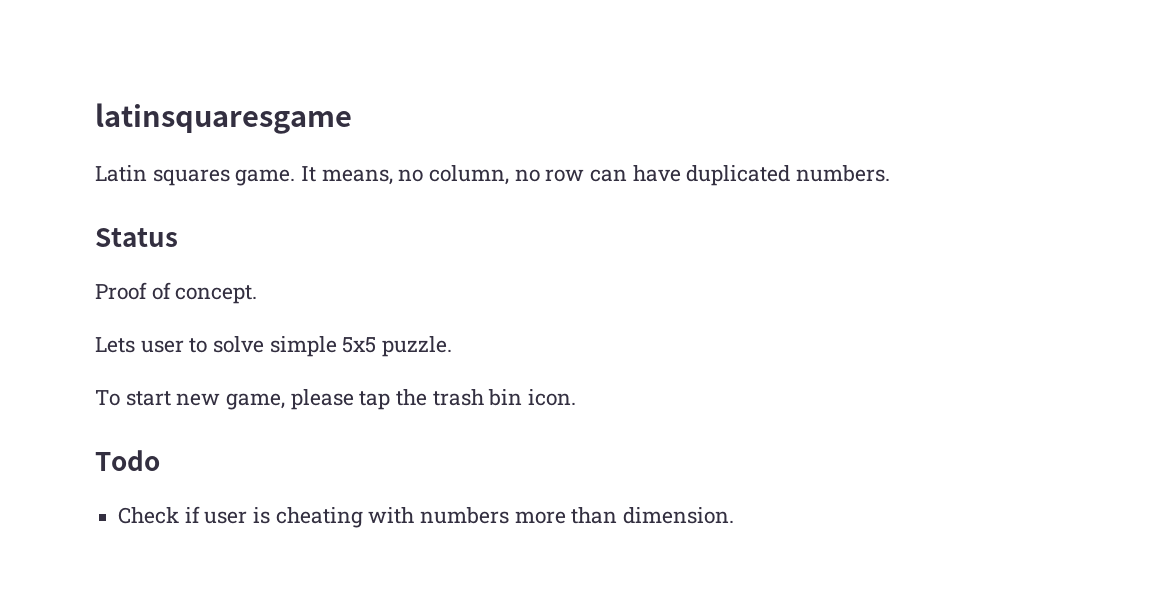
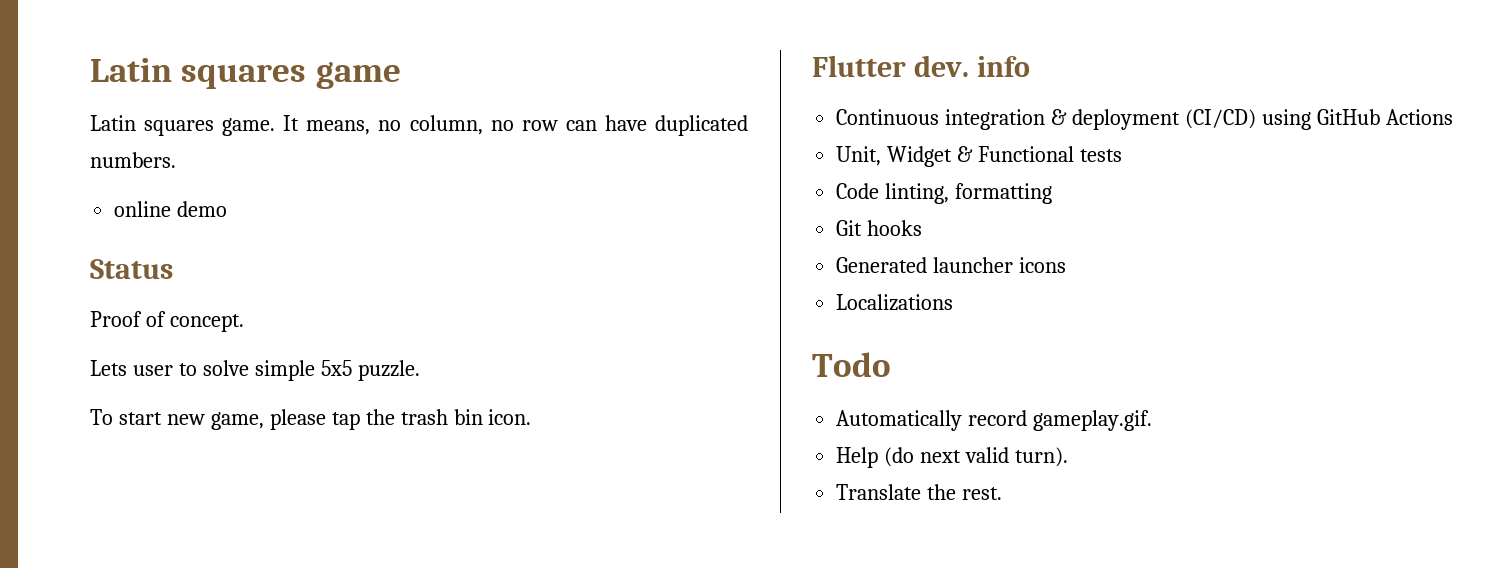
[95,103,352,134] latinsquaresgame -> [90,58,401,89] Latin squares game
(891, 173) none -> [114,201,228,217] // online demo
[95,450,160,471] [118,506,735,528] Todo // Check if user is cheating with numbers more than dimension. -> [812,55,1030,77] [836,109,1453,130] [836,146,1122,167] [836,183,1053,204] [836,220,923,236] [836,257,1067,273] [836,294,954,311] [812,352,891,377] [836,410,1153,431] [836,447,1068,468] [836,484,1003,500] Flutter dev. info // Continuous integration & deployment (CI/CD) using GitHub Actions // Unit, Widget & Functional tests // Code linting, formatting // Git hooks // Generated launcher icons // Localizations // Todo // Automatically record gameplay.gif. // Help (do next valid turn). // Translate the rest.

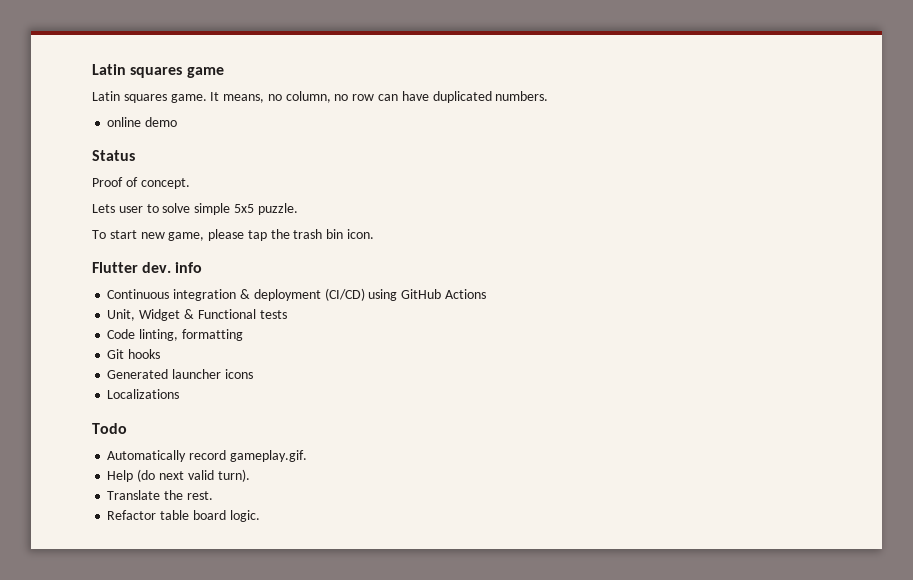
(1003, 493) none -> [107,510,260,522] // Refactor table board logic.

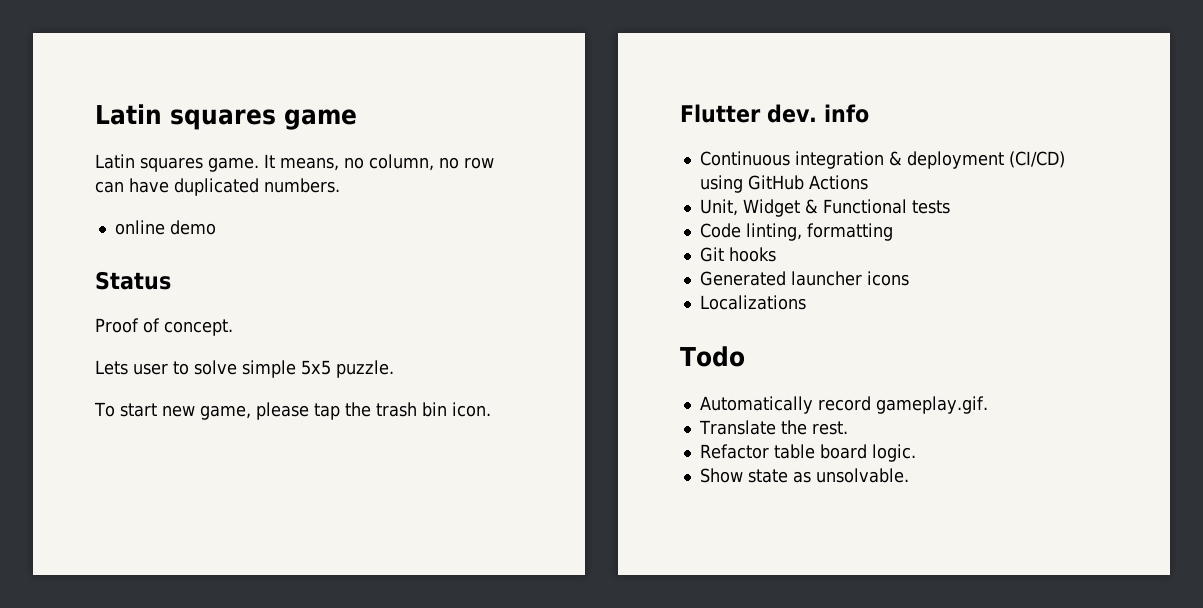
[107,469,250,482] // Help (do next valid turn). -> (988, 405) none
(260, 516) none -> [699,468,909,483] // Show state as unsolvable.

